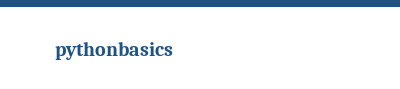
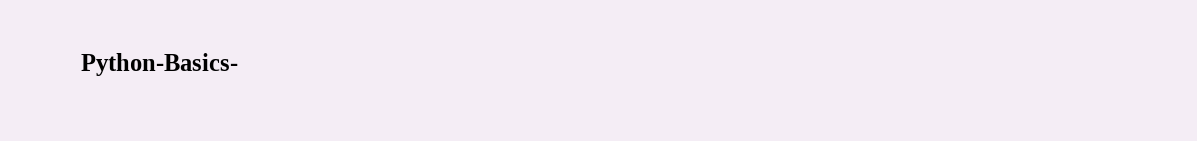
[55,41,173,60] pythonbasics -> [81,53,238,76] Python-Basics-

